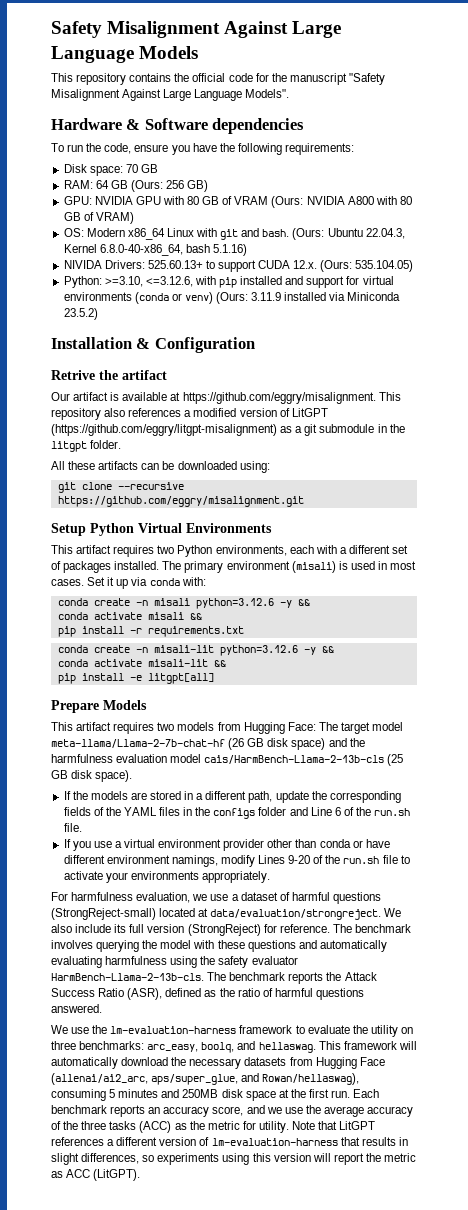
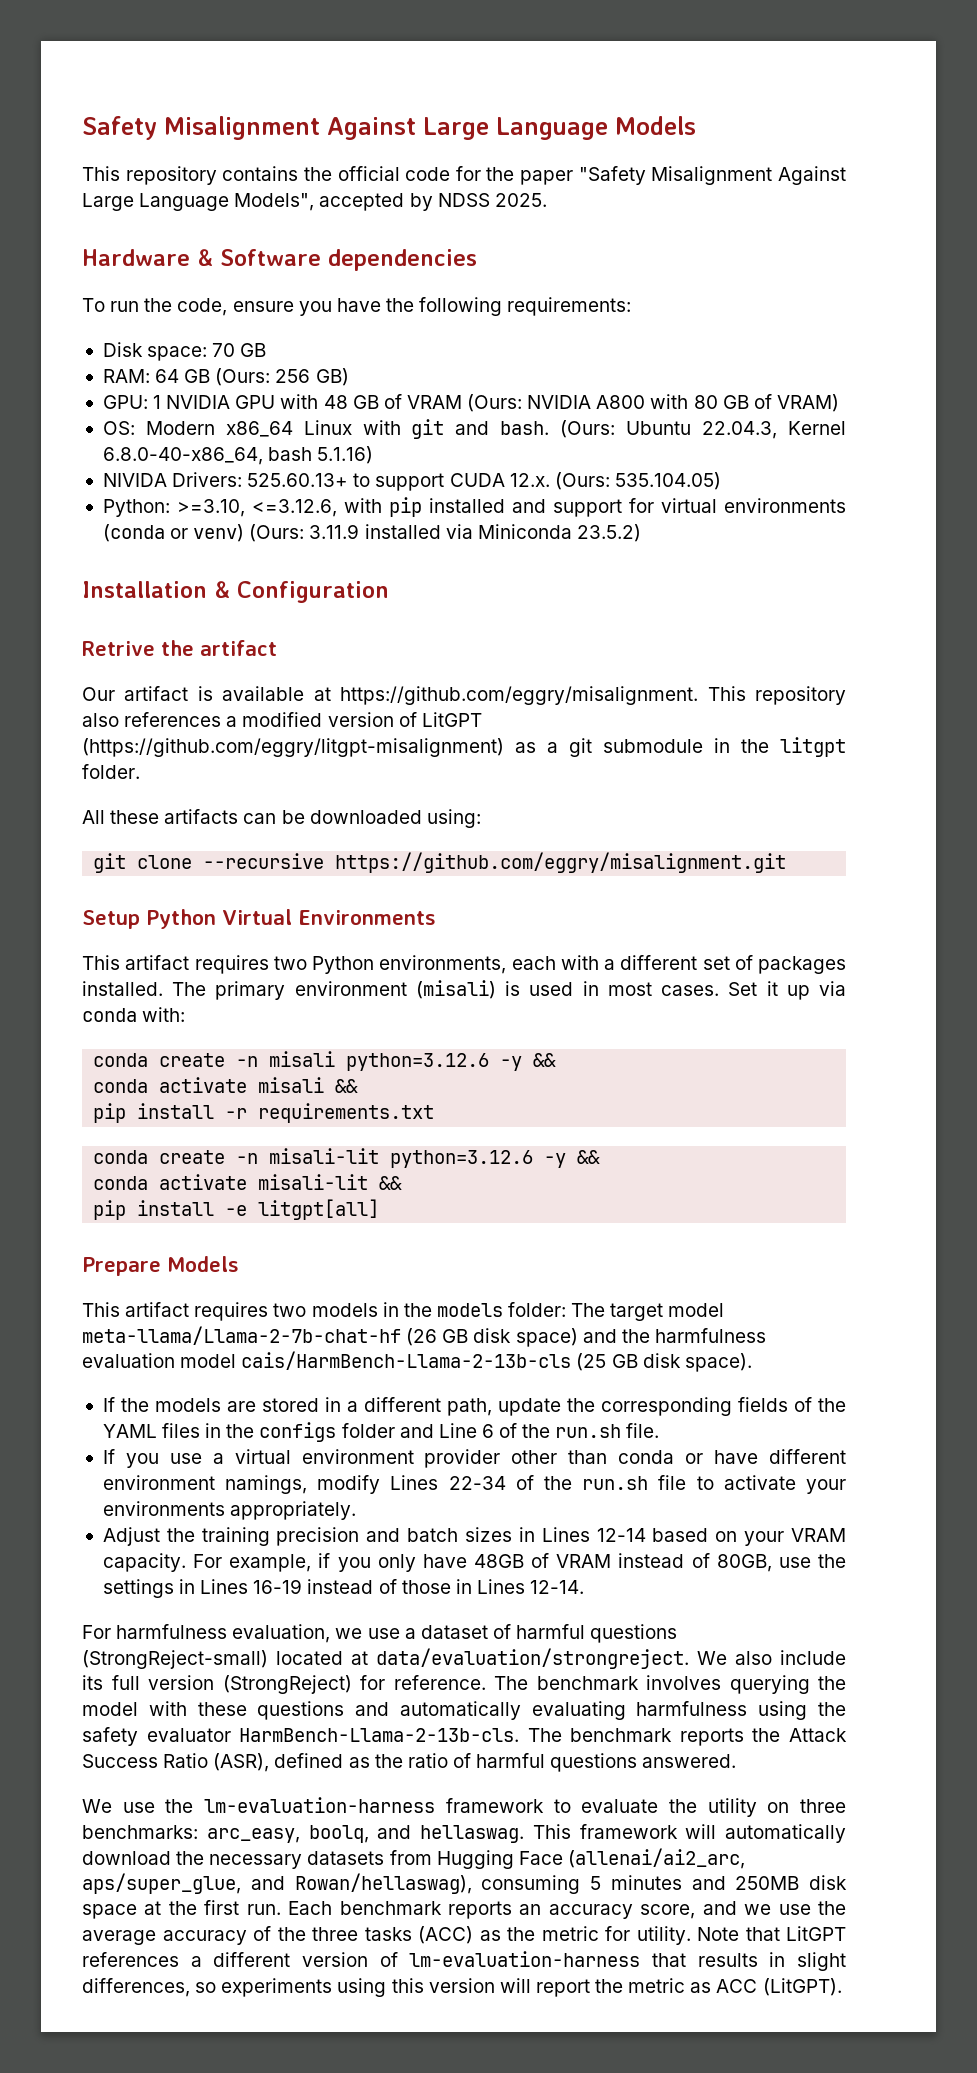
[289,73,347,85] manuscript -> [520,170,574,185] paper
[245,89,290,98] Models". -> [234,193,547,211] Models", accepted by NDSS 2025.
(92, 200) none -> [153,395,162,409] 1
[187,196,200,205] 80 -> [323,395,348,409] 48
[217,722,316,734] from Hugging Face: -> [382,1302,567,1317] in the models folder:
[288,855,311,864] 9-20 -> [448,1476,506,1490] 22-34
(270, 877) none -> [102,1527,846,1546] [102,1553,846,1572] [102,1579,585,1598] // Adjust the training precision and batch sizes in Lines 12-14 based on your VRAM capacity. For example, if you only have 48GB of VRAM instead of 80GB, use the settings in Lines 16-19 instead of those in Lines 12-14.

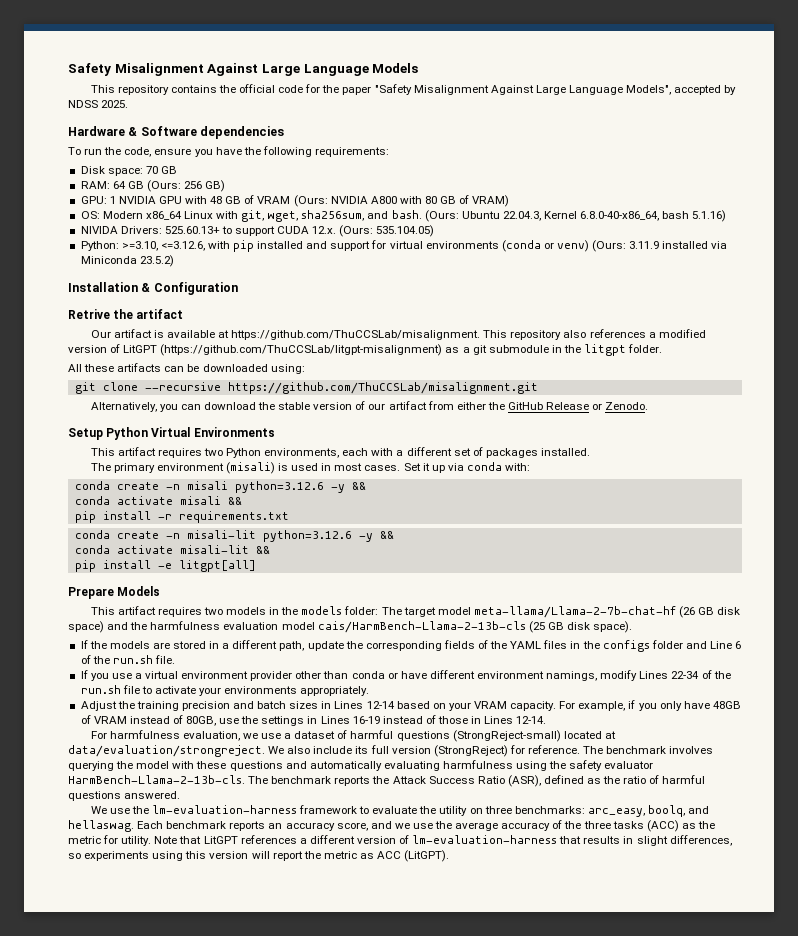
[411,419,445,439] git -> [241,210,365,222] git, wget, sha256sum,
[340,686,699,705] https://github.com/eggry/misalignment. -> [231,330,481,340] https://github.com/ThuCCSLab/misalignment.
[82,738,504,757] (https://github.com/eggry/litgpt-misalignment) -> [160,344,443,356] (https://github.com/ThuCCSLab/litgpt-misalignment)
[335,852,787,873] https://github.com/eggry/misalignment.git -> [227,382,538,394] [90,401,649,412] https://github.com/ThuCCSLab/misalignment.git // Alternatively, you can download the stable version of our artifact from either the GitHub Release or Zenodo.
(163, 988) none -> (590, 452) //
[532,1824,846,1843] [82,1848,745,1869] [82,1873,847,1894] [82,1900,281,1919] This framework will automatically download the necessary datasets from Hugging Face (allenai/ai2_arc, aps/super_glue, and Rowan/hellaswag), consuming 5 minutes and 250MB disk space at the first run. -> (134, 826) none

